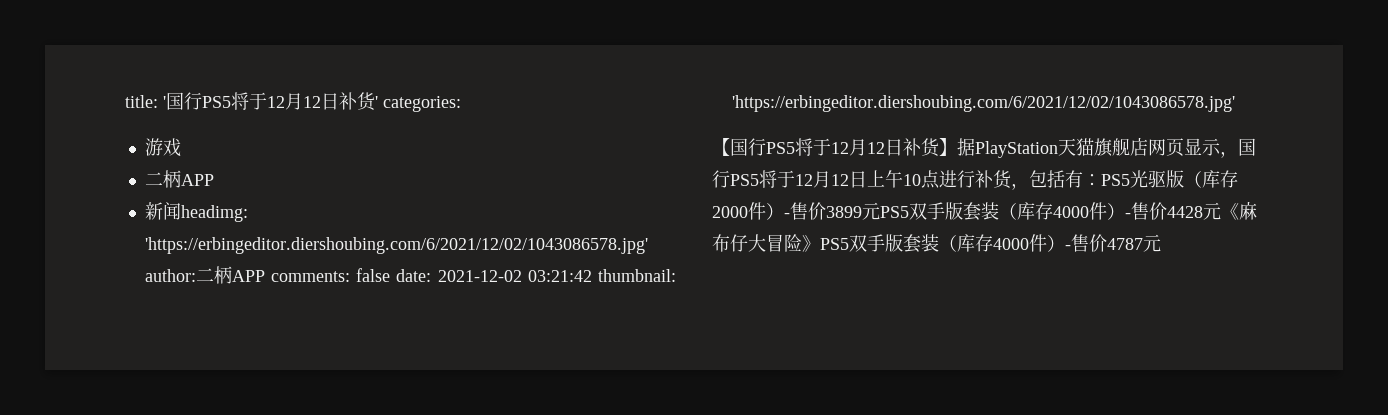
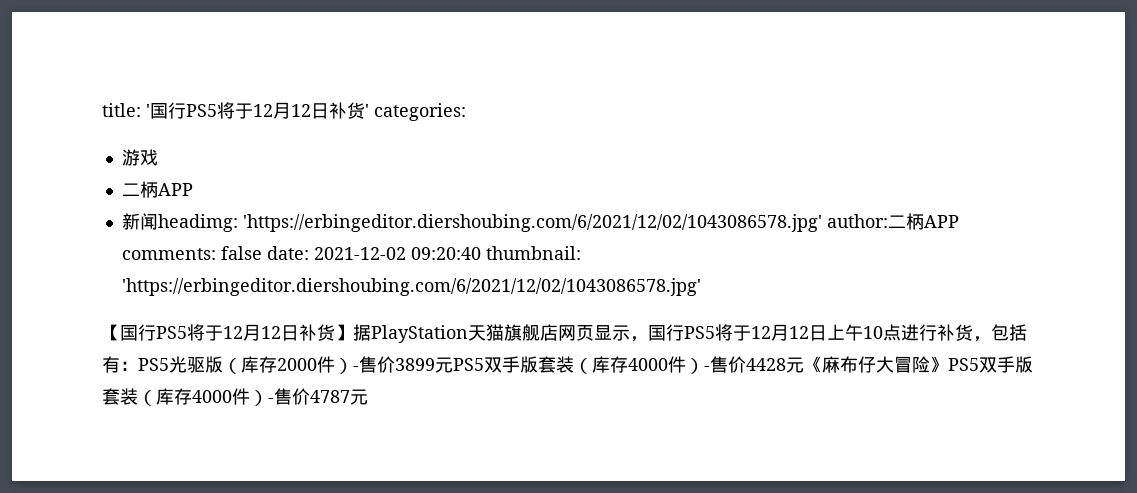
[527,270,592,282] 03:21:42 -> [410,247,481,260] 09:20:40

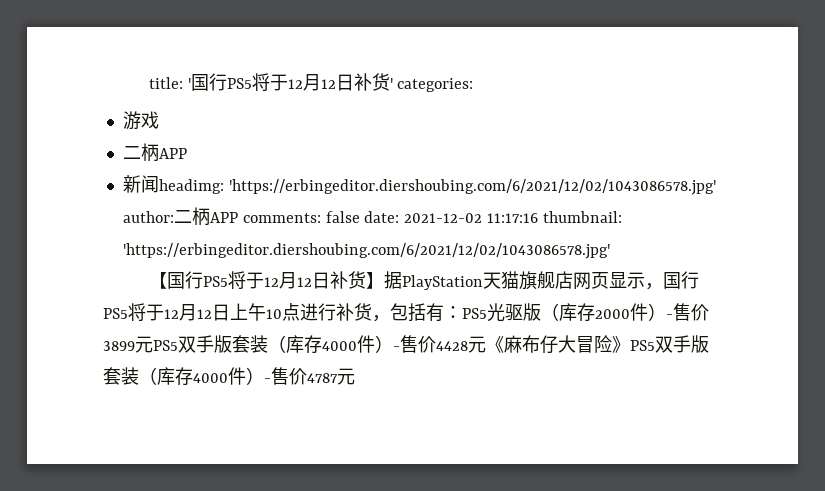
[410,247,481,260] 09:20:40 -> [487,213,539,223] 11:17:16

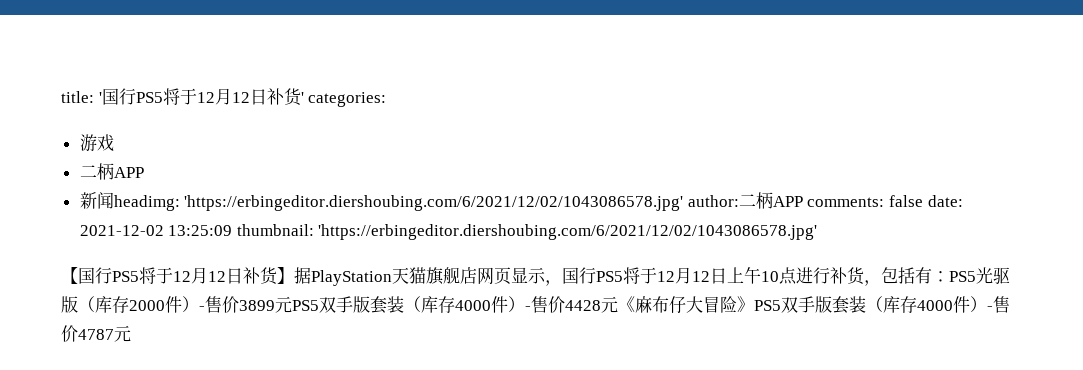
[487,213,539,223] 11:17:16 -> [168,225,233,236] 13:25:09

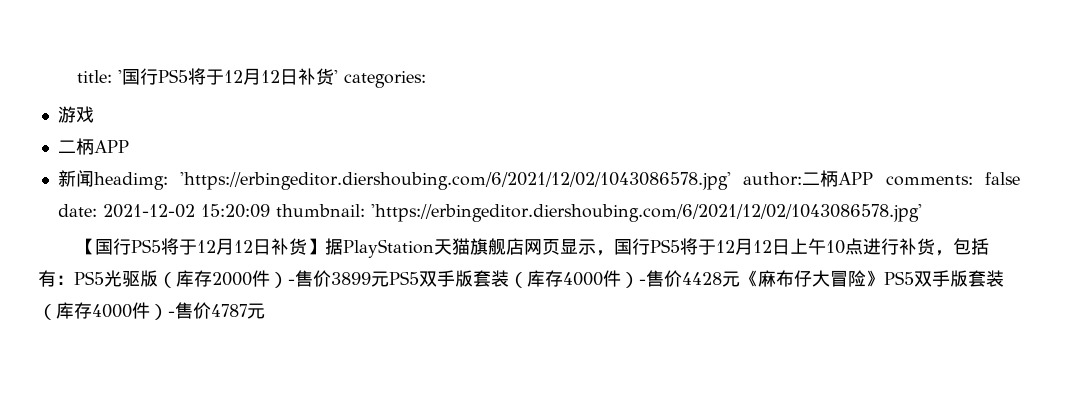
[168,225,233,236] 13:25:09 -> [200,204,270,218] 15:20:09

